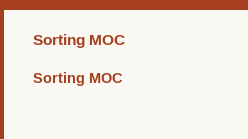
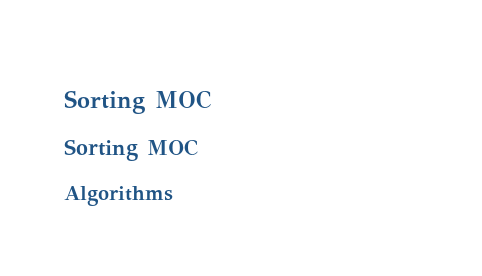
(123, 78) none -> [64,186,173,206] // Algorithms

